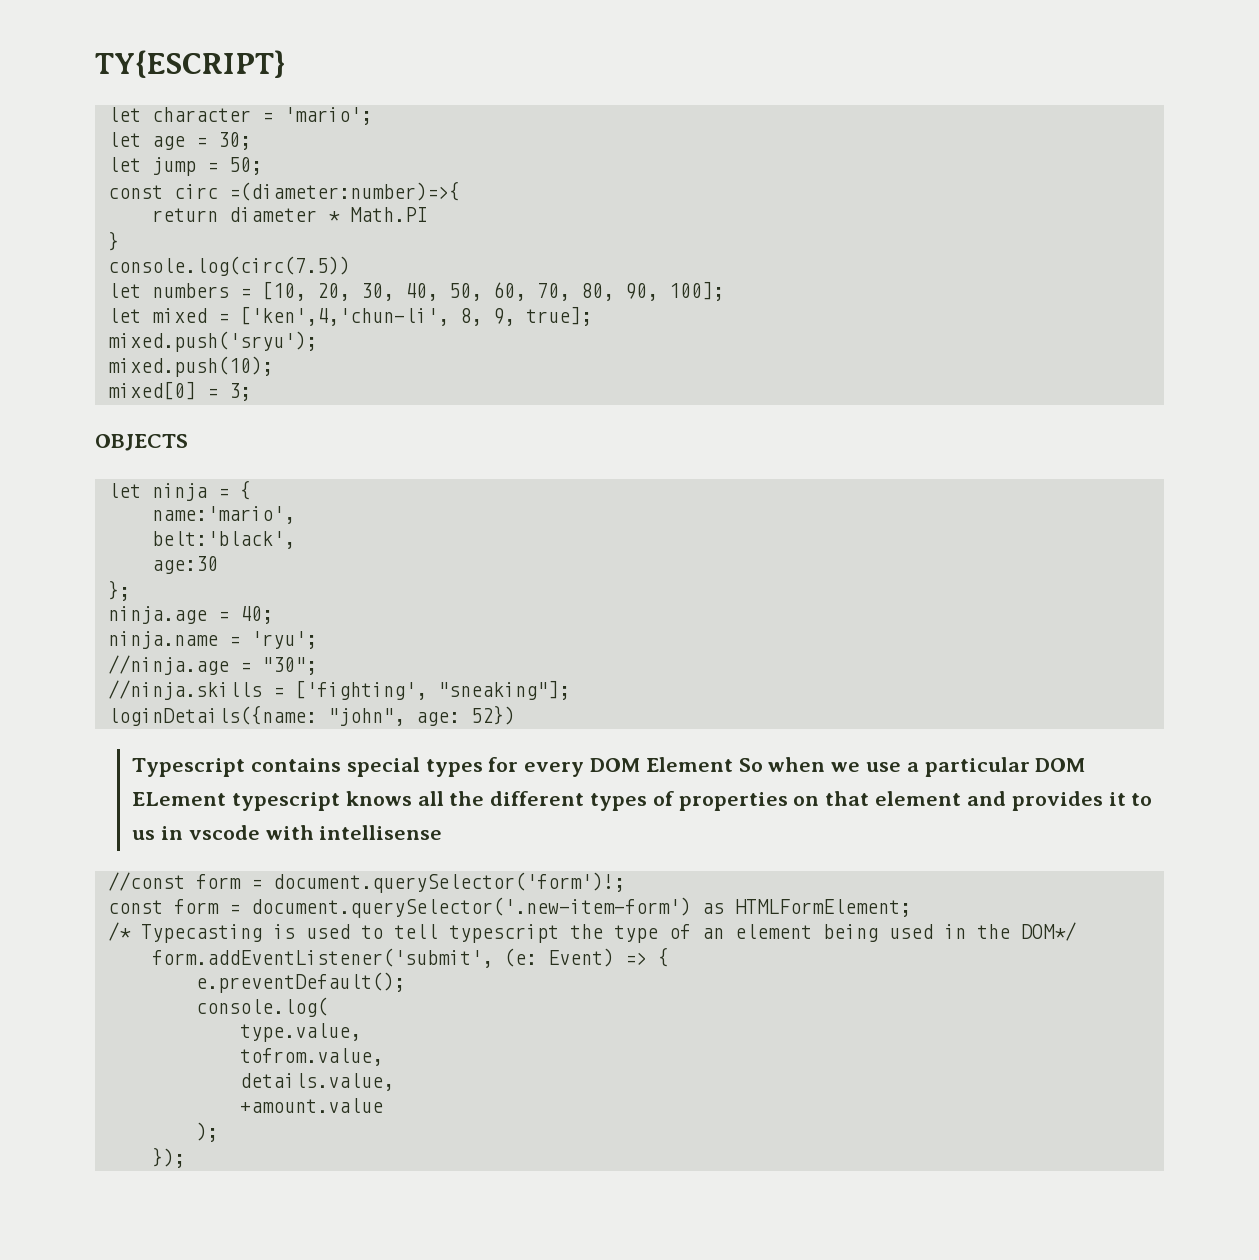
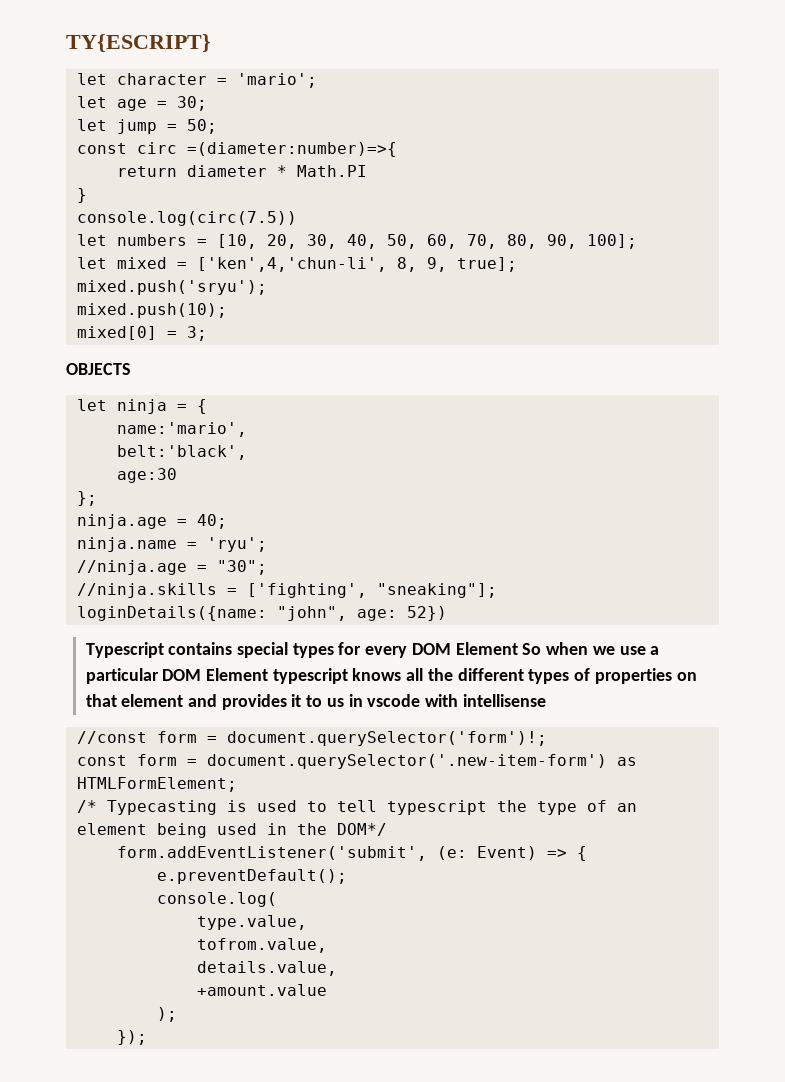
[132,792,227,806] ELement -> [206,668,269,681] Element

